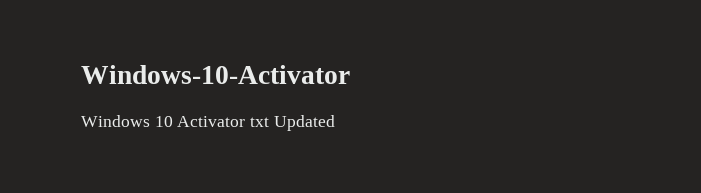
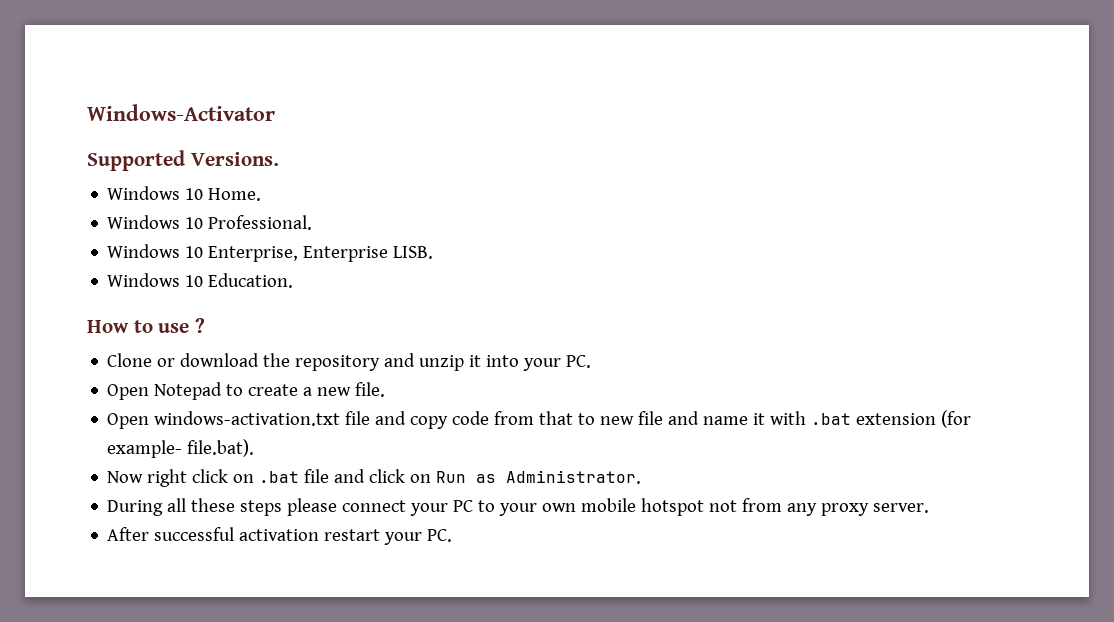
[81,65,350,84] [81,115,335,131] Windows-10-Activator // Windows 10 Activator txt Updated -> [87,104,275,121] [87,150,279,171] [107,186,262,201] [107,215,313,230] [107,244,434,262] [107,273,294,288] [87,318,205,333] [107,353,592,371] [107,382,386,400] [107,410,972,429] [107,439,255,458] [107,469,642,487] [107,498,930,516] [107,527,453,545] Windows-Activator // Supported Versions. // Windows 10 Home. // Windows 10 Professional. // Windows 10 Enterprise, Enterprise LISB. // Windows 10 Education. // How to use ? // Clone or download the repository and unzip it into your PC. // Open Notepad to create a new file. // Open windows-activation.txt file and copy code from that to new file and name it with .bat extension (for example- file.bat). // Now right click on .bat file and click on Run as Administrator. // During all these steps please connect your PC to your own mobile hotspot not from any proxy server. // After successful activation restart your PC.

